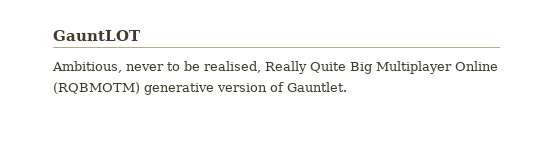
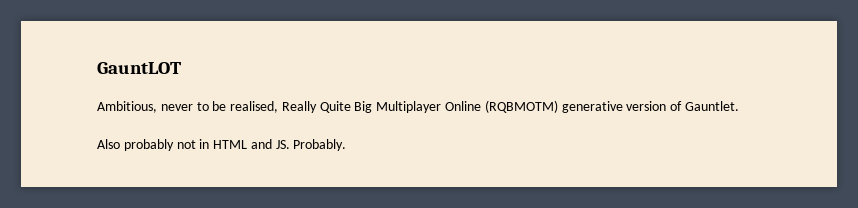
(347, 87) none -> [97,139,347,151] // Also probably not in HTML and JS. Probably.

